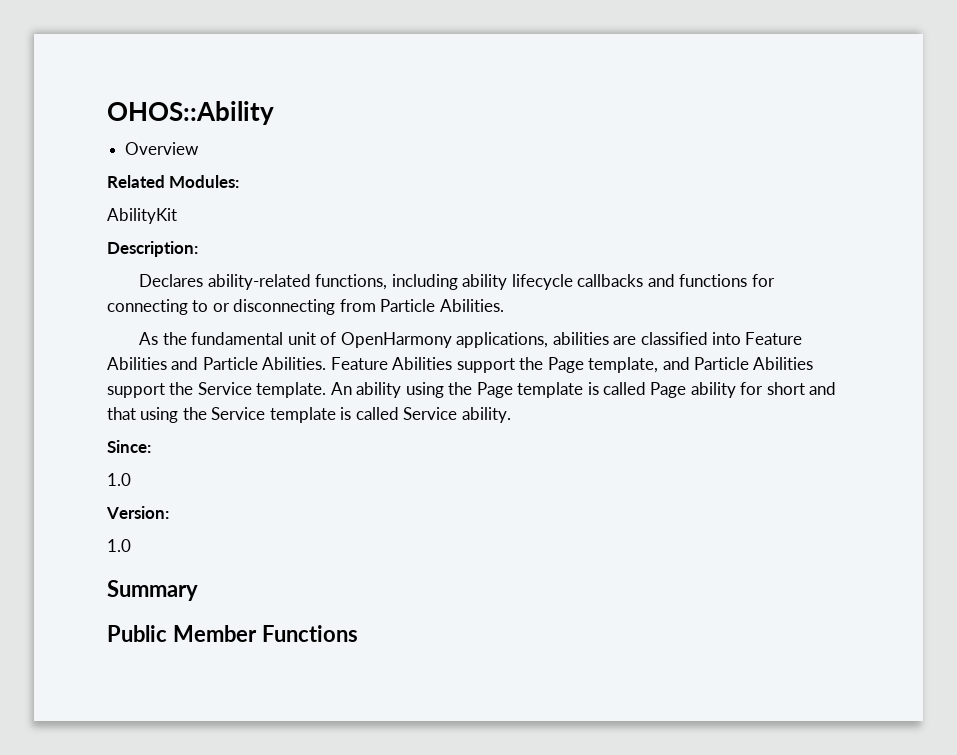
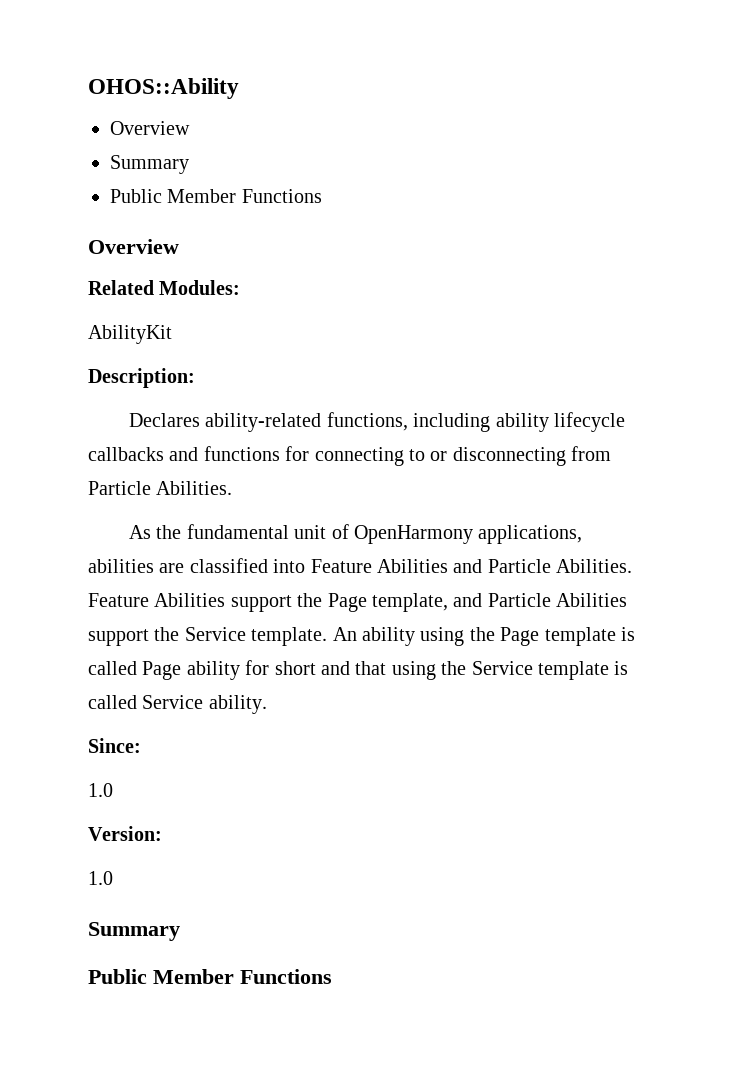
(200, 148) none -> [110,155,189,174] [110,189,322,203] [88,239,179,254] // Summary // Public Member Functions // Overview

